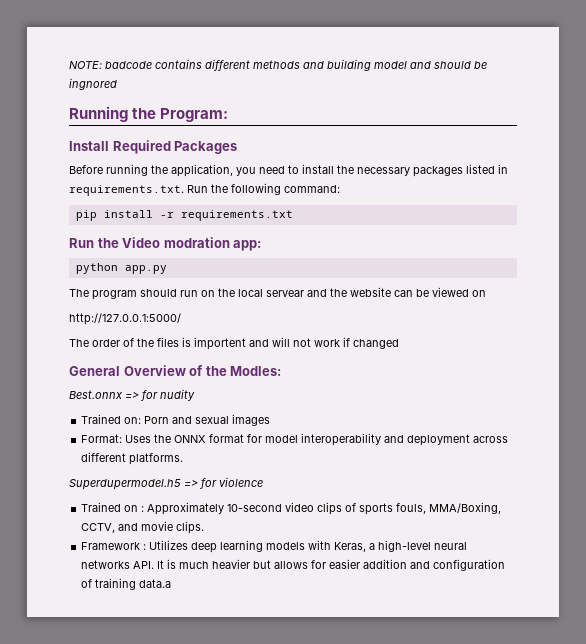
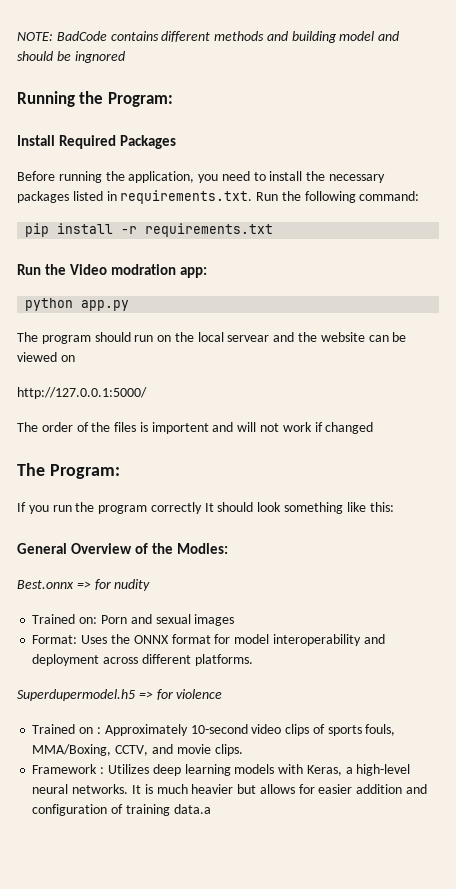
[105,61,152,69] badcode -> [56,31,107,41] BadCode
(399, 344) none -> [17,463,120,479] [17,502,394,514] // The Program: // If you run the program correctly It should look something like this:
[81,560,155,569] networks API. -> [72,784,129,794] networks.

